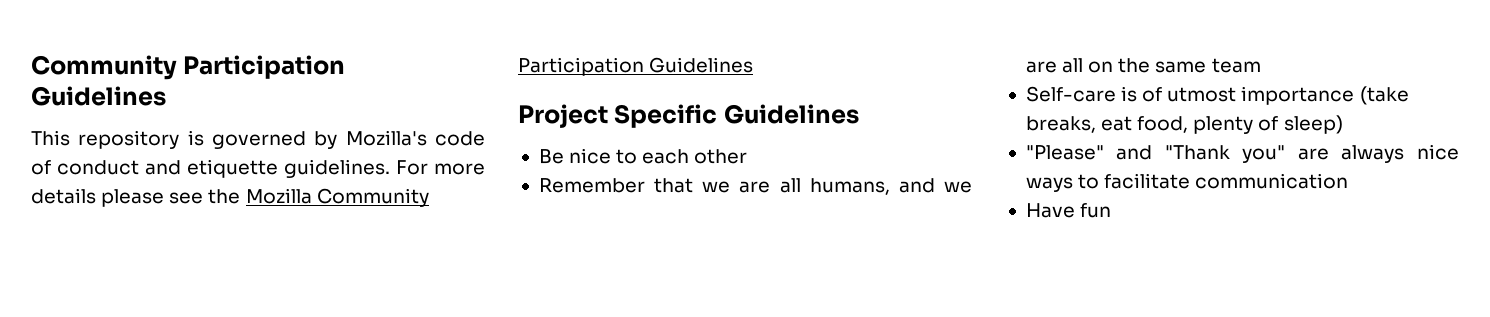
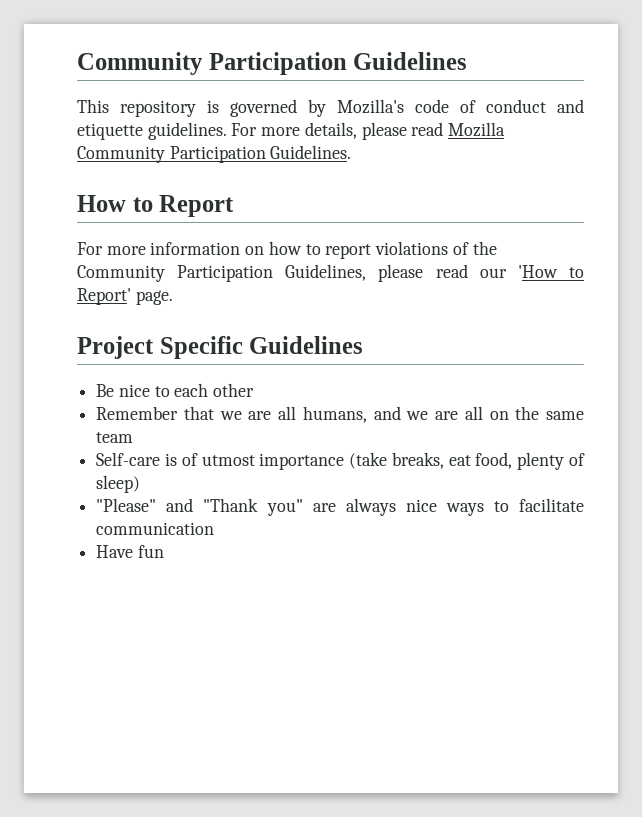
[31,188,429,207] [518,57,754,76] details please see the Mozilla Community Participation Guidelines -> [304,122,506,140] [77,145,352,163] [77,195,235,217] [77,241,497,259] [77,264,585,282] [77,288,173,305] details, please read Mozilla Community Participation Guidelines. // How to Report // For more information on how to report violations of the Community Participation Guidelines, please read our 'How to Report' page.

